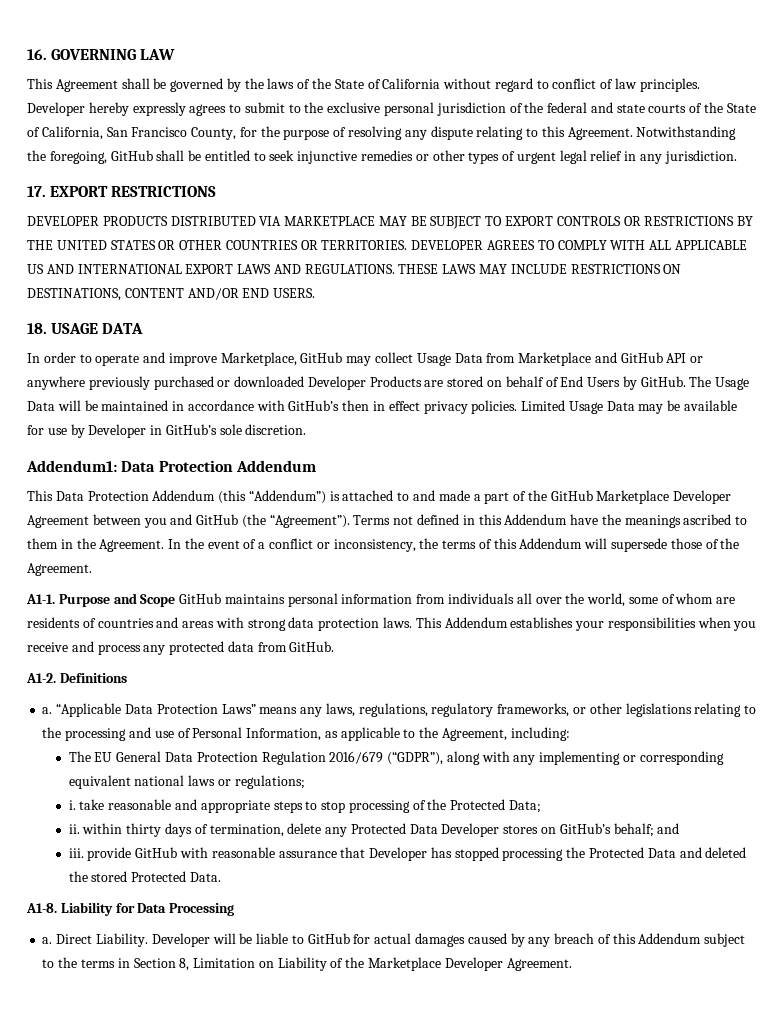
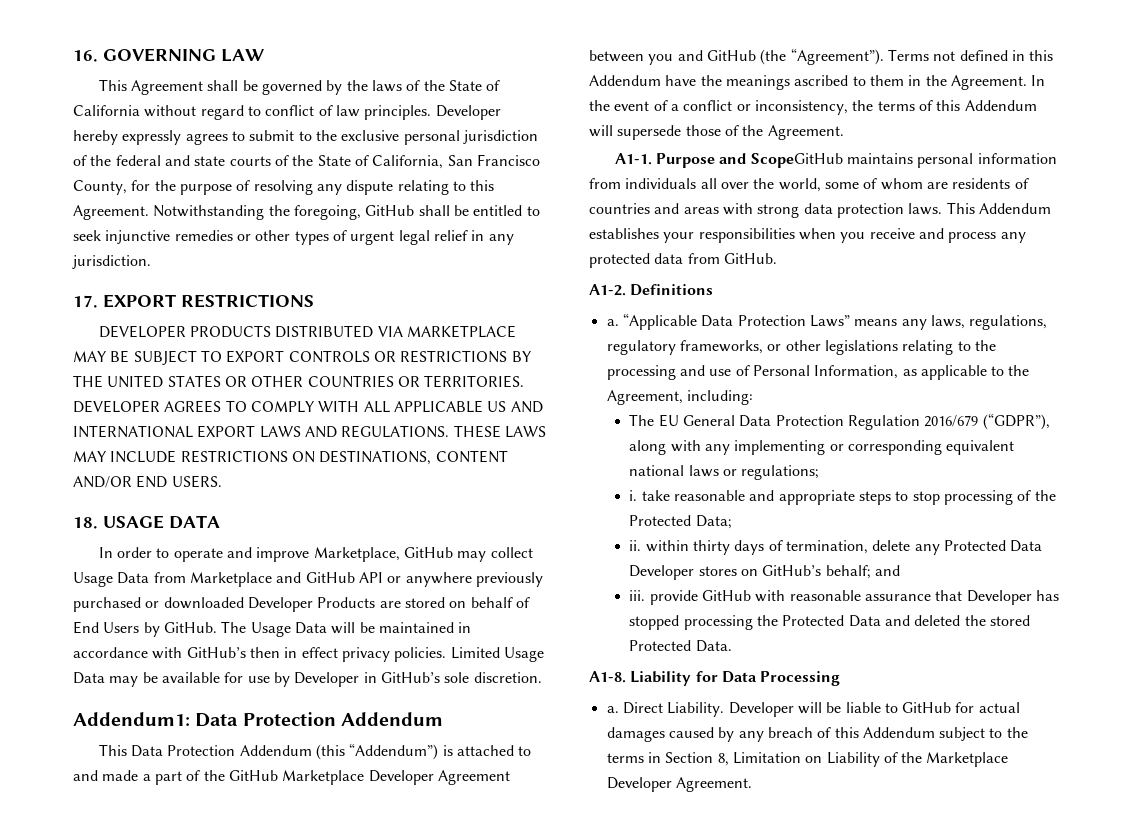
[140,593,222,607] Scope GitHub -> [750,153,843,168] ScopeGitHub

